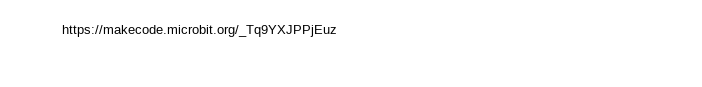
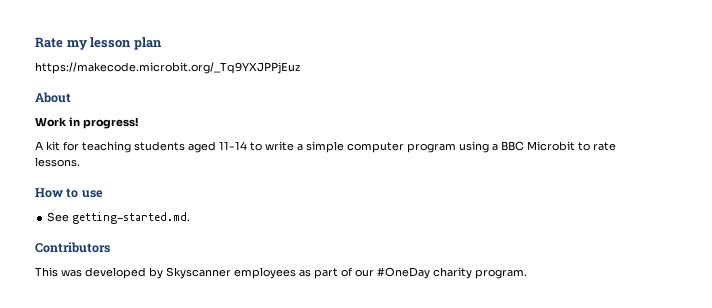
[62,25,337,37] https://makecode.microbit.org/_Tq9YXJPPjEuz -> [35,37,162,50] [35,62,300,74] [35,92,71,103] [35,117,138,129] [35,141,616,153] [35,157,80,167] [35,188,103,198] [47,212,191,224] [35,242,110,253] [35,267,527,279] Rate my lesson plan // https://makecode.microbit.org/_Tq9YXJPPjEuz // About // Work in progress! // A kit for teaching students aged 11-14 to write a simple computer program using a BBC Microbit to rate lessons. // How to use // See getting-started.md. // Contributors // This was developed by Skyscanner employees as part of our #OneDay charity program.

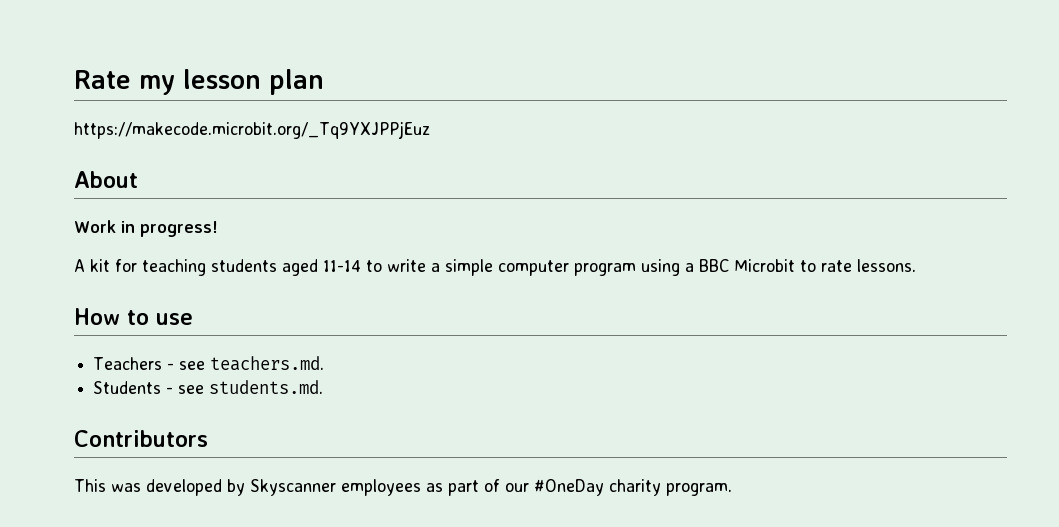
[47,212,191,224] See getting-started.md. -> [93,356,325,371] [93,380,324,394] Teachers - see teachers.md. // Students - see students.md.

